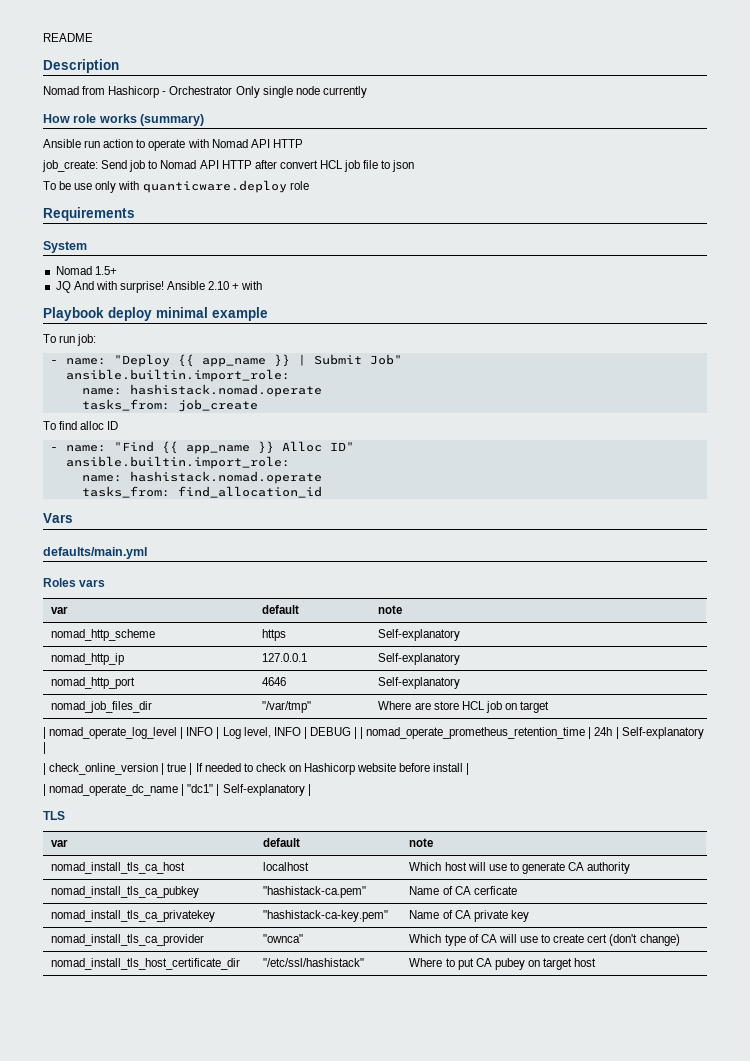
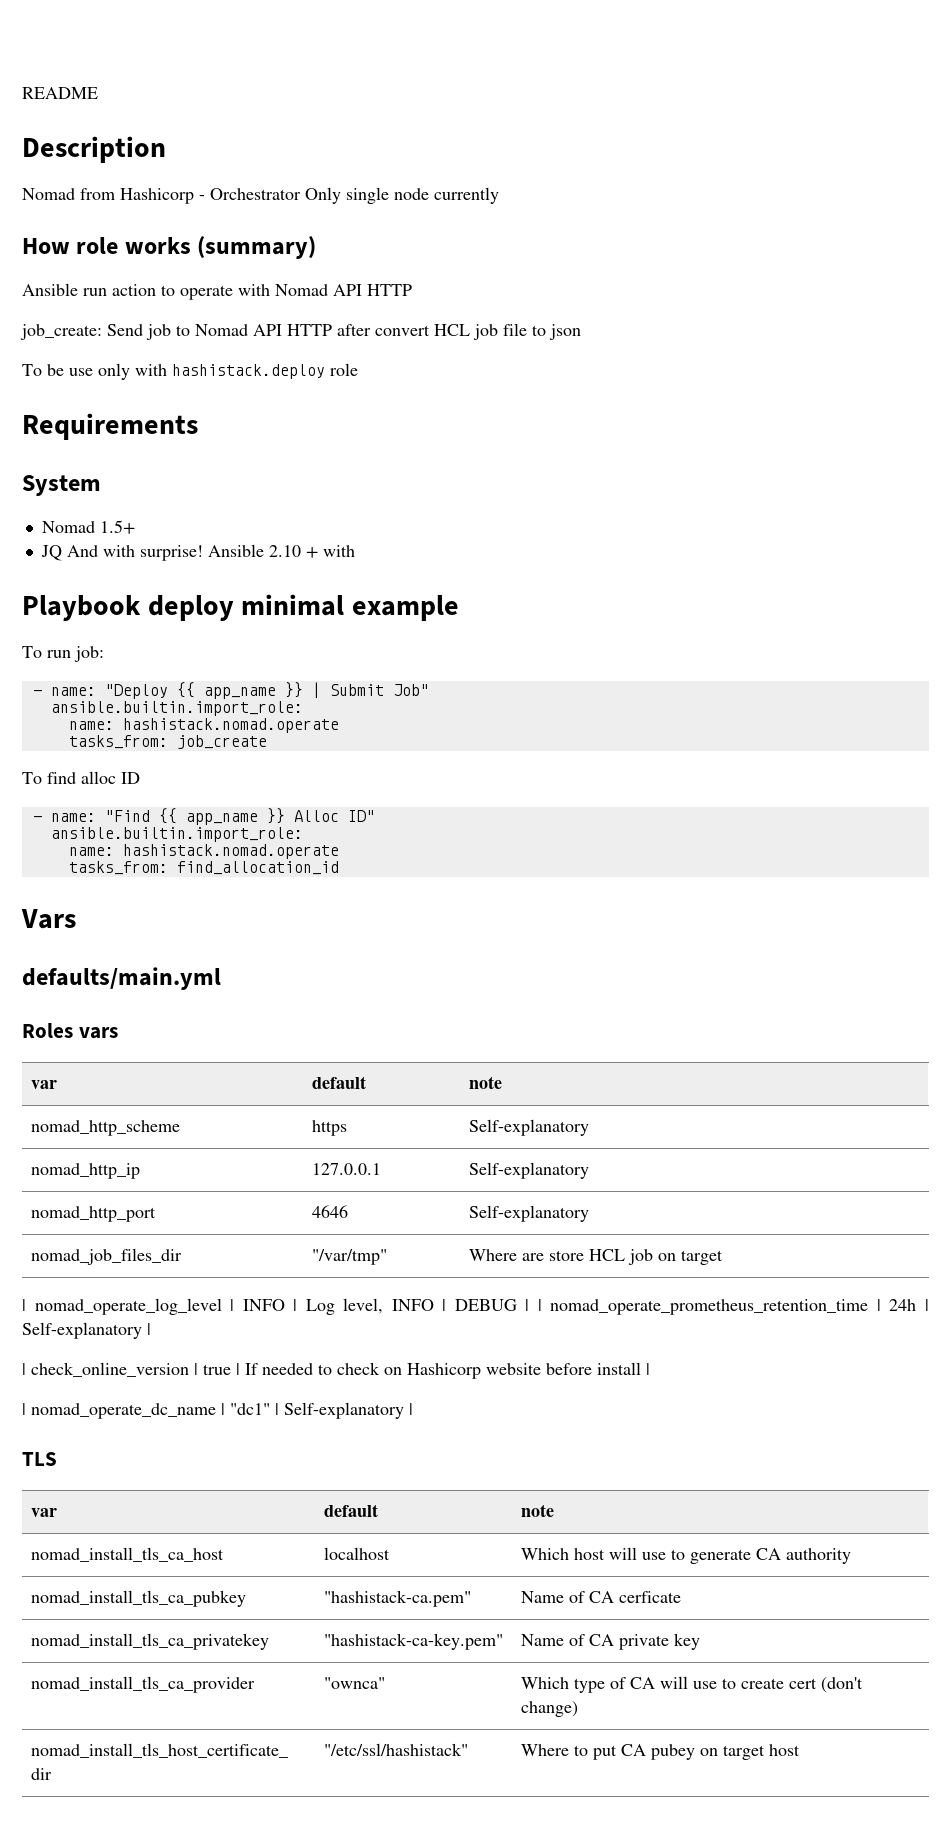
[142,180,287,193] quanticware.deploy -> [172,364,325,379] hashistack.deploy

